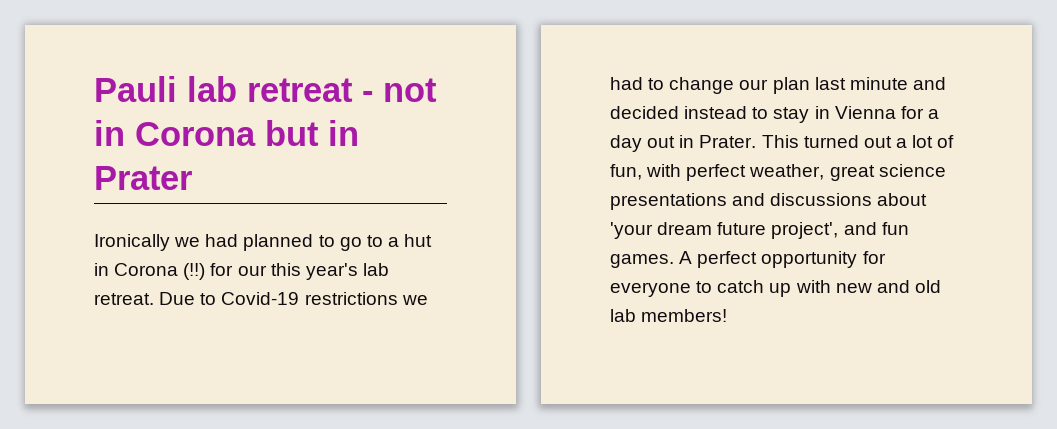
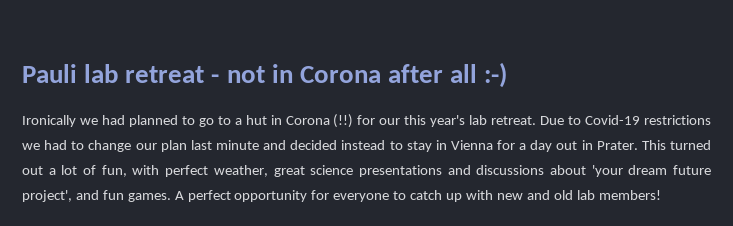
[265,120,359,146] [94,166,192,190] but in Prater -> [388,62,508,88] after all :-)

